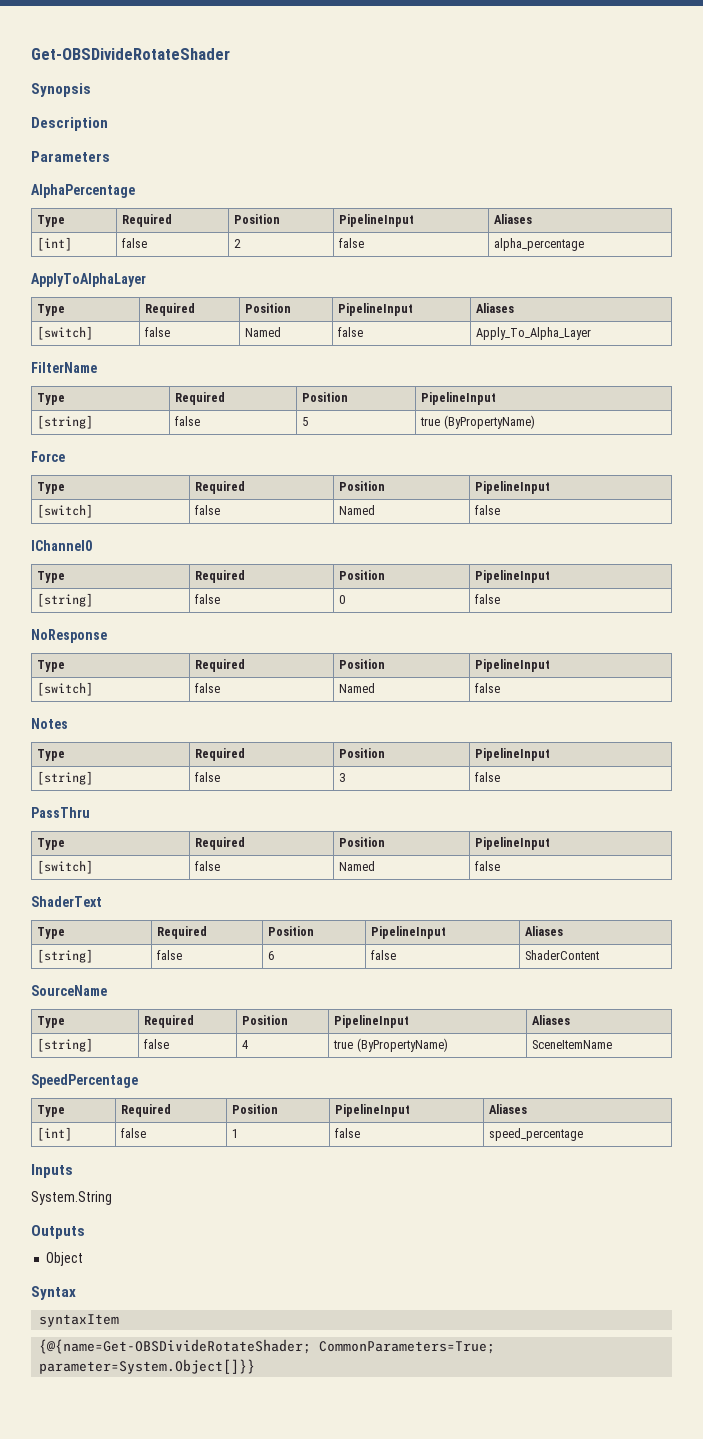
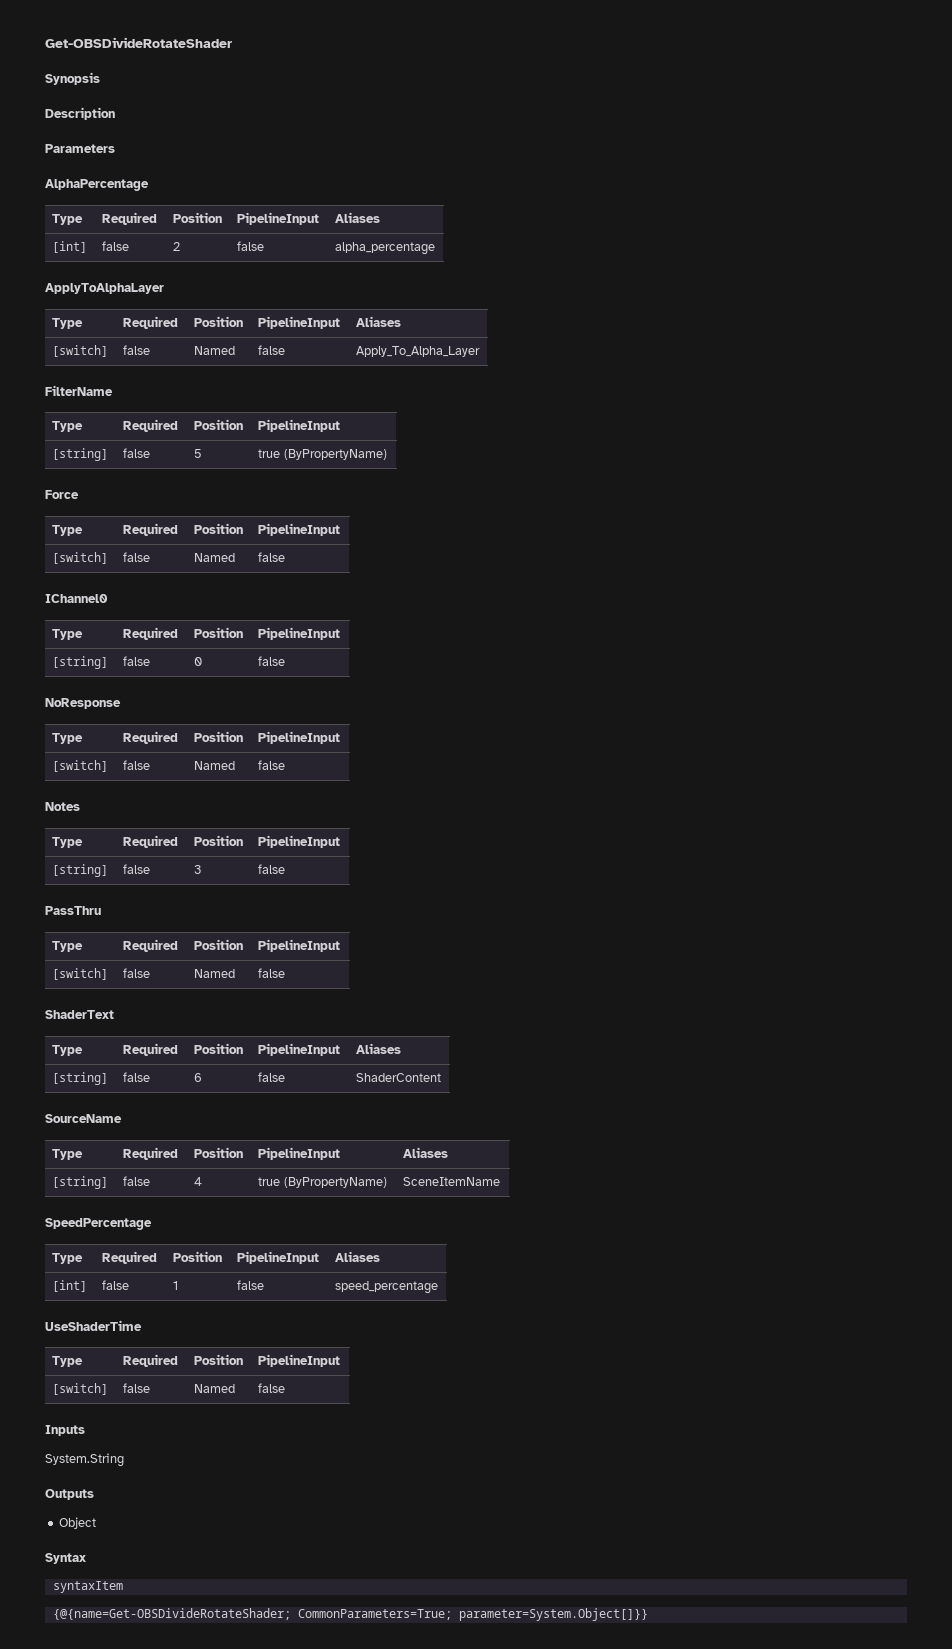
(584, 1134) none -> [45,1320,142,1331] [52,1356,84,1367] [123,1354,179,1367] [194,1354,244,1365] [258,1354,341,1367] [52,1383,109,1395] [123,1383,151,1393] [194,1384,236,1393] [258,1383,286,1393] // UseShaderTime // Type | Required | Position | PipelineInput // [switch] | false | Named | false

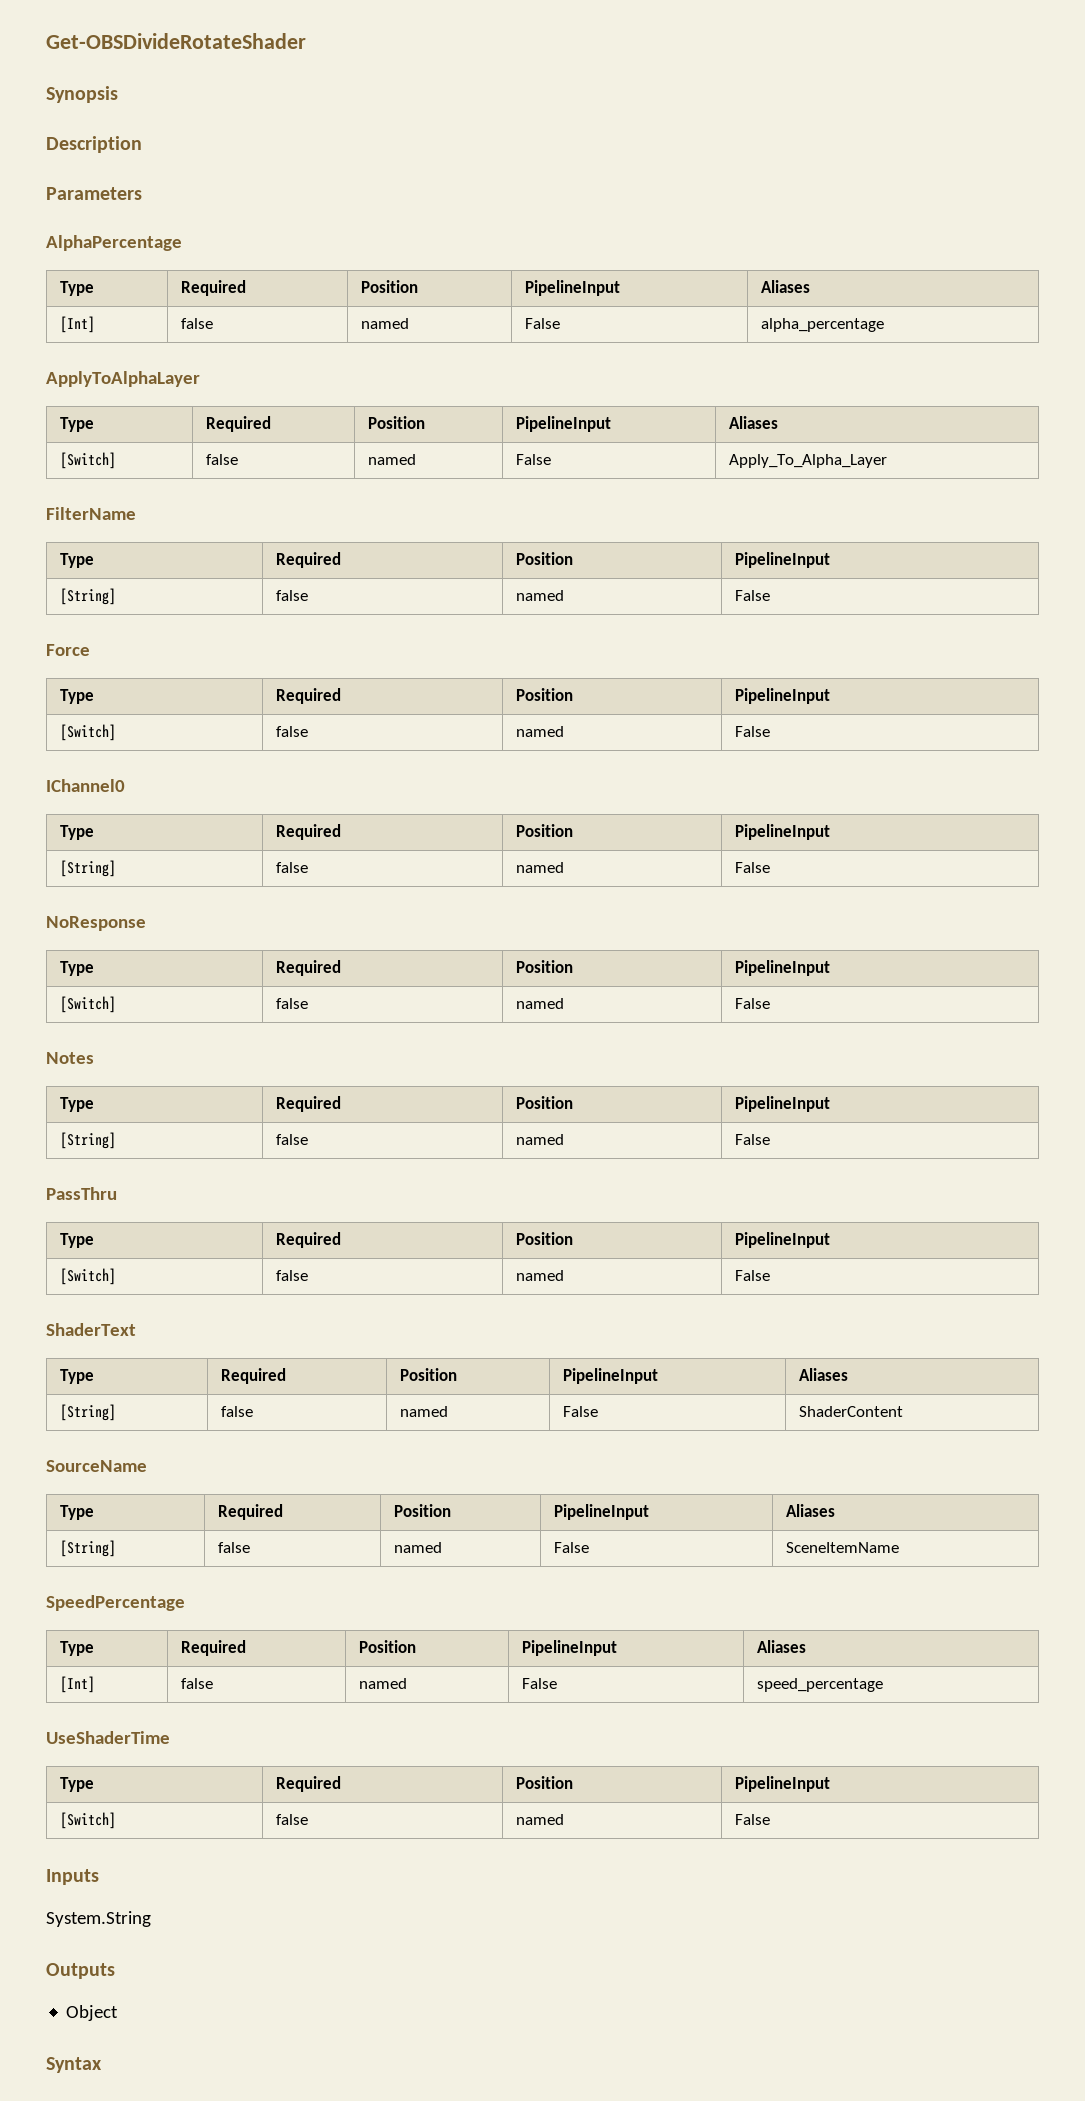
[52,241,88,253] [102,241,130,251] [173,242,181,251] [237,241,265,251] [int] | false | 2 | false -> [59,316,95,333] [180,318,213,329] [360,318,409,329] [524,318,560,329] [Int] | false | named | False
[52,345,109,357] [123,345,151,355] [194,346,236,355] [258,345,286,355] [switch] | false | Named | false -> [59,452,116,469] [205,454,238,465] [367,454,416,465] [515,454,551,465] [Switch] | false | named | False
[52,448,109,461] [123,448,151,458] [194,449,203,458] [258,449,388,460] [string] | false | 5 | true (ByPropertyName) -> [59,588,116,605] [275,590,308,601] [515,590,564,601] [734,590,770,601] [String] | false | named | False
[52,552,109,564] [123,552,151,562] [194,553,236,562] [258,552,286,562] [switch] | false | Named | false -> [59,724,116,741] [275,726,308,737] [515,726,564,737] [734,726,770,737] [Switch] | false | named | False
[52,656,109,669] [123,656,151,666] [194,657,203,666] [258,656,286,666] [string] | false | 0 | false -> [59,860,116,877] [275,862,308,873] [515,862,564,873] [734,862,770,873] [String] | false | named | False
[52,760,109,772] [123,760,151,770] [194,761,236,770] [258,760,286,770] [switch] | false | Named | false -> [59,996,116,1013] [275,998,308,1009] [515,998,564,1009] [734,998,770,1009] [Switch] | false | named | False
[52,864,109,877] [123,864,151,874] [194,865,202,874] [258,864,286,874] [string] | false | 3 | false -> [59,1132,116,1149] [275,1134,308,1145] [515,1134,564,1145] [734,1134,770,1145] [String] | false | named | False
[52,968,109,980] [123,968,151,978] [194,969,236,978] [258,968,286,978] [switch] | false | Named | false -> [59,1268,116,1285] [275,1270,308,1281] [515,1270,564,1281] [734,1270,770,1281] [Switch] | false | named | False
[52,1072,109,1085] [123,1072,151,1082] [194,1073,203,1082] [258,1072,286,1082] [string] | false | 6 | false -> [59,1404,116,1421] [220,1406,253,1417] [399,1406,448,1417] [562,1406,598,1417] [String] | false | named | False
[52,1176,109,1189] [123,1176,151,1186] [194,1177,203,1186] [258,1177,388,1188] [string] | false | 4 | true (ByPropertyName) -> [59,1540,116,1557] [217,1542,250,1553] [393,1542,442,1553] [553,1542,589,1553] [String] | false | named | False
[52,1280,88,1292] [102,1280,130,1290] [173,1281,179,1290] [237,1280,265,1290] [int] | false | 1 | false -> [59,1676,95,1693] [180,1678,213,1689] [358,1678,407,1689] [521,1678,557,1689] [Int] | false | named | False
[52,1383,109,1395] [123,1383,151,1393] [194,1384,236,1393] [258,1383,286,1393] [switch] | false | Named | false -> [59,1812,116,1829] [275,1814,308,1825] [515,1814,564,1825] [734,1814,770,1825] [Switch] | false | named | False
[52,1581,123,1593] [52,1608,648,1621] // syntaxItem // {@{name=Get-OBSDivideRotateShader; CommonParameters=True; parameter=System.Object[]}} -> (102, 2065) none

